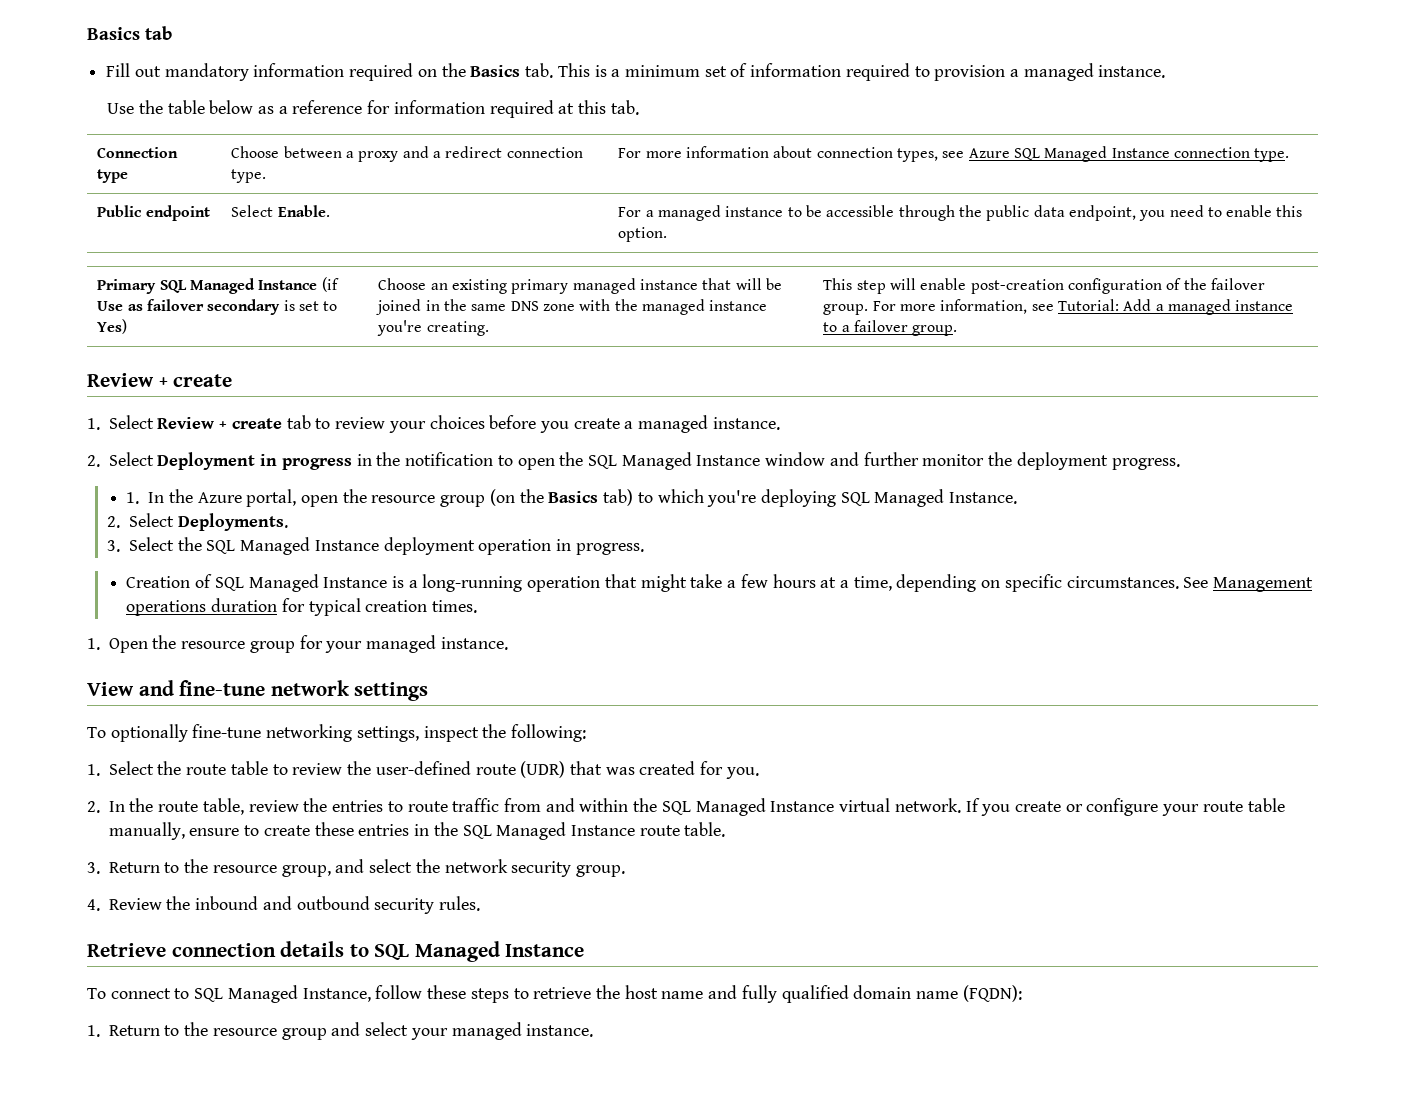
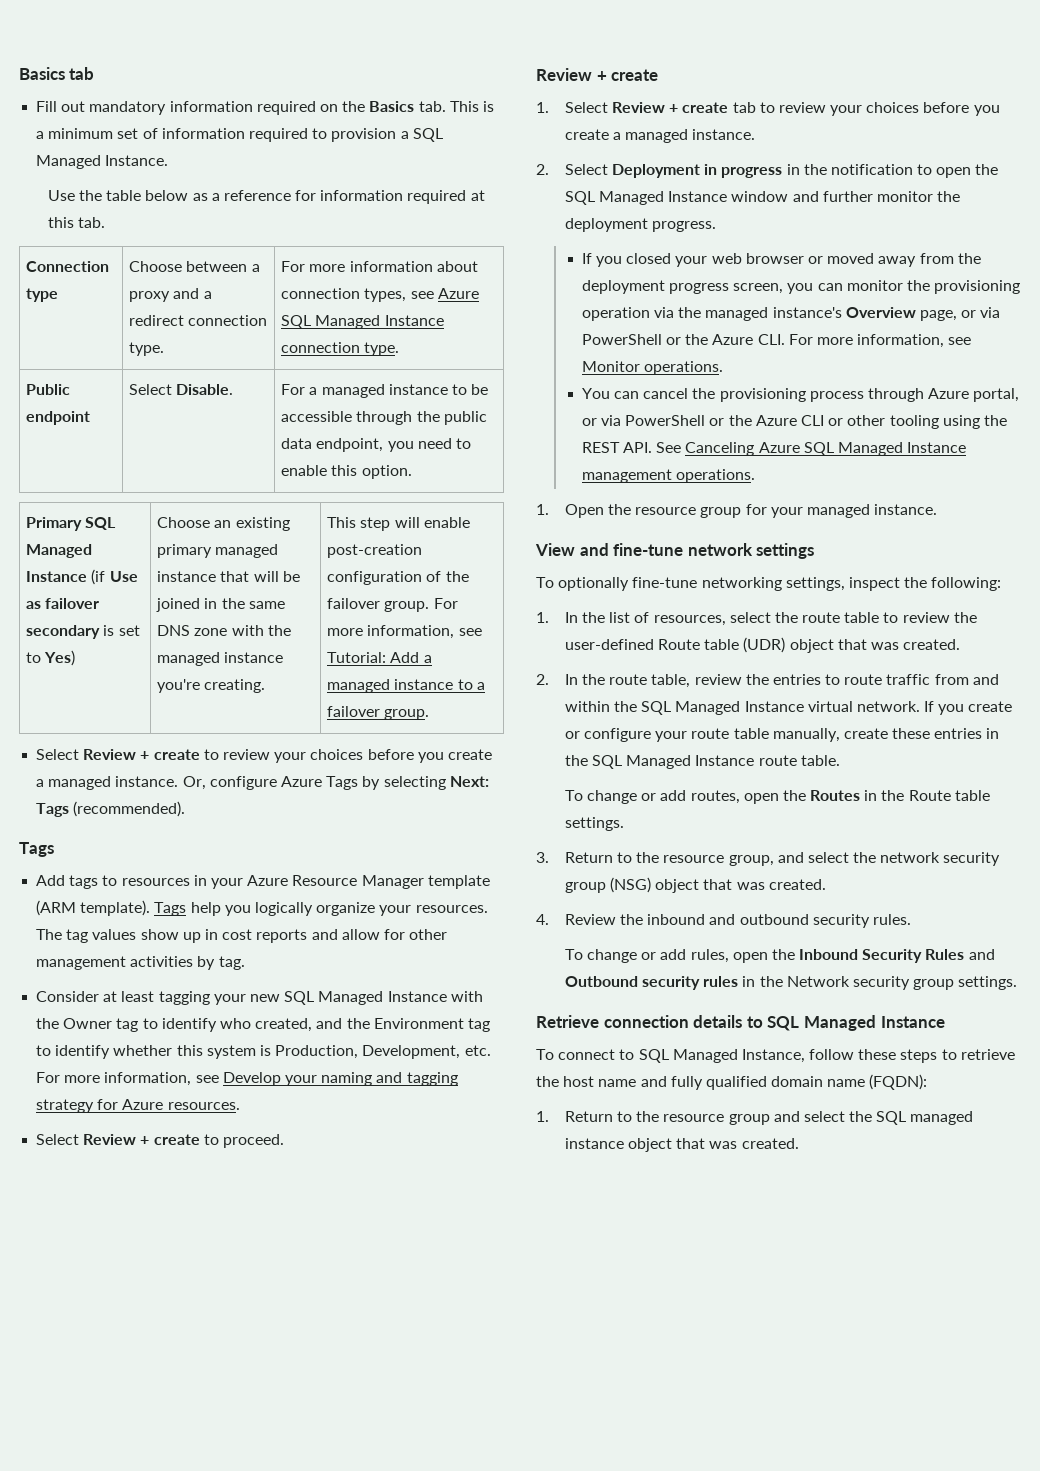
[1023,63,1166,81] managed instance. -> [412,128,443,142] [36,155,169,169] SQL Managed Instance.
[277,205,330,217] Enable. -> [176,384,234,395] Disable.
(958, 330) none -> [36,749,492,763] [36,776,489,790] [36,801,186,817] [19,842,54,857] [36,875,490,889] [36,900,488,916] [36,929,448,943] [36,956,245,970] [36,991,483,1005] [36,1018,490,1032] [36,1045,491,1059] [36,1072,458,1086] [36,1099,240,1113] [36,1134,284,1148] // Select Review + create to review your choices before you create a managed instance. Or, configure Azure Tags by selecting Next: Tags (recommended). // Tags // Add tags to resources in your Azure Resource Manager template (ARM template). Tags help you logically organize your resources. The tag values show up in cost reports and allow for other management activities by tag. // Consider at least tagging your new SQL Managed Instance with the Owner tag to identify who created, and the Environment tag to identify whether this system is Production, Development, etc. For more information, see Develop your naming and tagging strategy for Azure resources. // Select Review + create to proceed.
[126,489,1018,507] [107,513,288,531] [107,537,644,555] [126,574,1314,592] [126,598,478,616] 1. In the Azure portal, open the resource group (on the Basics tab) to which you're deploying SQL Managed Instance. // 2. Select Deployments. // 3. Select the SQL Managed Instance deployment operation in progress. // Creation of SQL Managed Instance is a long-running operation that might take a few hours at a time, depending on specific circumstances. See Management operations duration for typical creation times. -> [581,253,981,267] [581,280,1021,294] [581,307,1001,321] [581,334,972,348] [581,361,724,375] [581,388,1020,402] [581,415,1007,429] [581,442,967,456] [581,469,756,483] If you closed your web browser or moved away from the deployment progress screen, you can monitor the provisioning operation via the managed instance's Overview page, or via PowerShell or the Azure CLI. For more information, see Monitor operations. // You can cancel the provisioning process through Azure portal, or via PowerShell or the Azure CLI or other tooling using the REST API. See Canceling Azure SQL Managed Instance management operations.
[108,761,154,775] Select -> [564,612,771,626] In the list of resources, select
[475,761,759,779] route (UDR) that was created for you. -> [658,637,961,653] Route table (UDR) object that was created.
[189,825,260,836] ensure to -> (840, 735) none
(726, 829) none -> [564,790,990,804] [564,817,624,831] // To change or add routes, open the Routes in the Route table settings.
[576,865,626,877] group. -> [564,877,826,893] group (NSG) object that was created.
(481, 903) none -> [564,949,995,963] [564,976,1018,990] // To change or add rules, open the Inbound Security Rules and Outbound security rules in the Network security group settings.
[410,1022,594,1040] your managed instance. -> [849,1111,974,1125] [564,1138,799,1152] the SQL managed instance object that was created.

